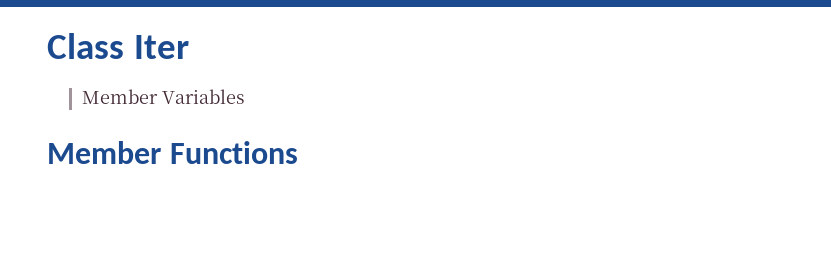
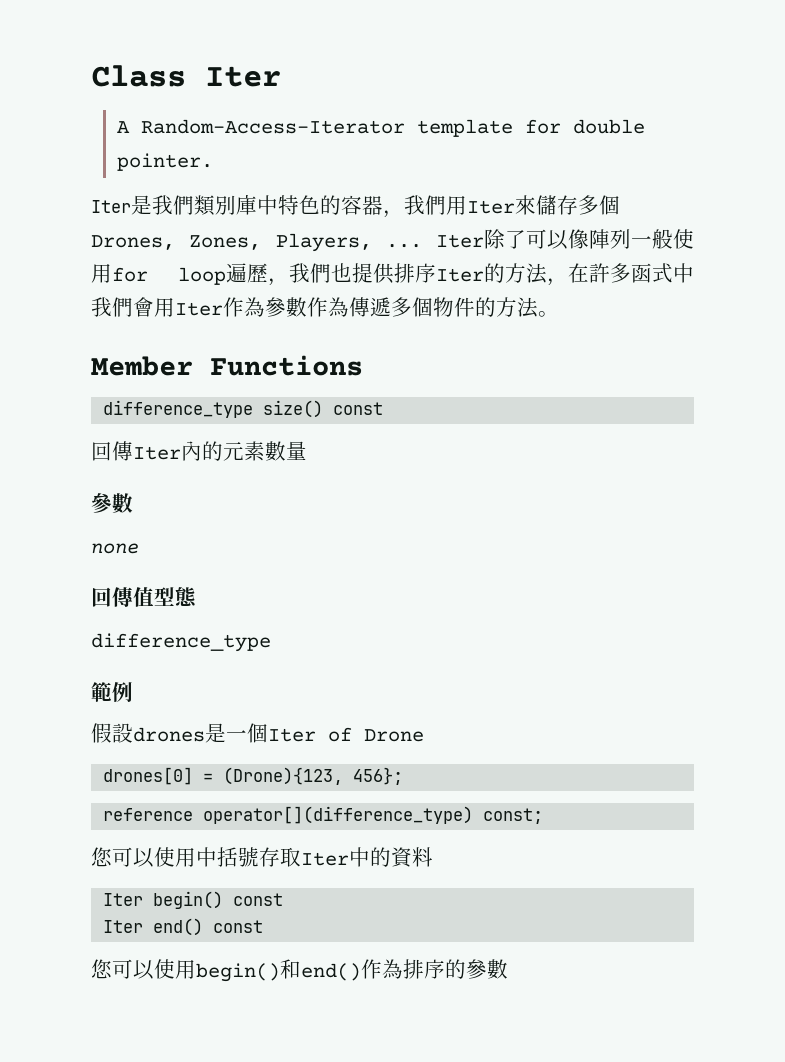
[81,89,245,104] [47,141,298,164] Member Variables // Member Functions -> [117,119,646,137] [117,153,214,171] [91,195,620,218] [91,229,694,252] [91,263,694,286] [91,297,559,318] [91,355,363,376] [103,400,384,418] [91,441,307,461] [91,493,133,513] [91,543,139,554] [91,587,197,607] [91,633,271,652] [91,681,133,702] [91,723,424,743] [103,767,404,785] [103,806,544,824] [91,847,433,868] [103,891,284,909] [103,918,264,936] [91,959,508,982] A Random-Access-Iterator template for double pointer. // Iter是我們類別庫中特色的容器，我們用Iter來儲存多個Drones, Zones, Players, ... Iter除了可以像陣列一般使用for loop遍歷，我們也提供排序Iter的方法，在許多函式中我們會用Iter作為參數作為傳遞多個物件的方法。 // Member Functions // difference_type size() const // 回傳Iter內的元素數量 // 參數 // none // 回傳值型態 // difference_type // 範例 // 假設drones是一個Iter of Drone // drones[0] = (Drone){123, 456}; // reference operator[](difference_type) const; // 您可以使用中括號存取Iter中的資料 // Iter begin() const // Iter end() const // 您可以使用begin()和end()作為排序的參數

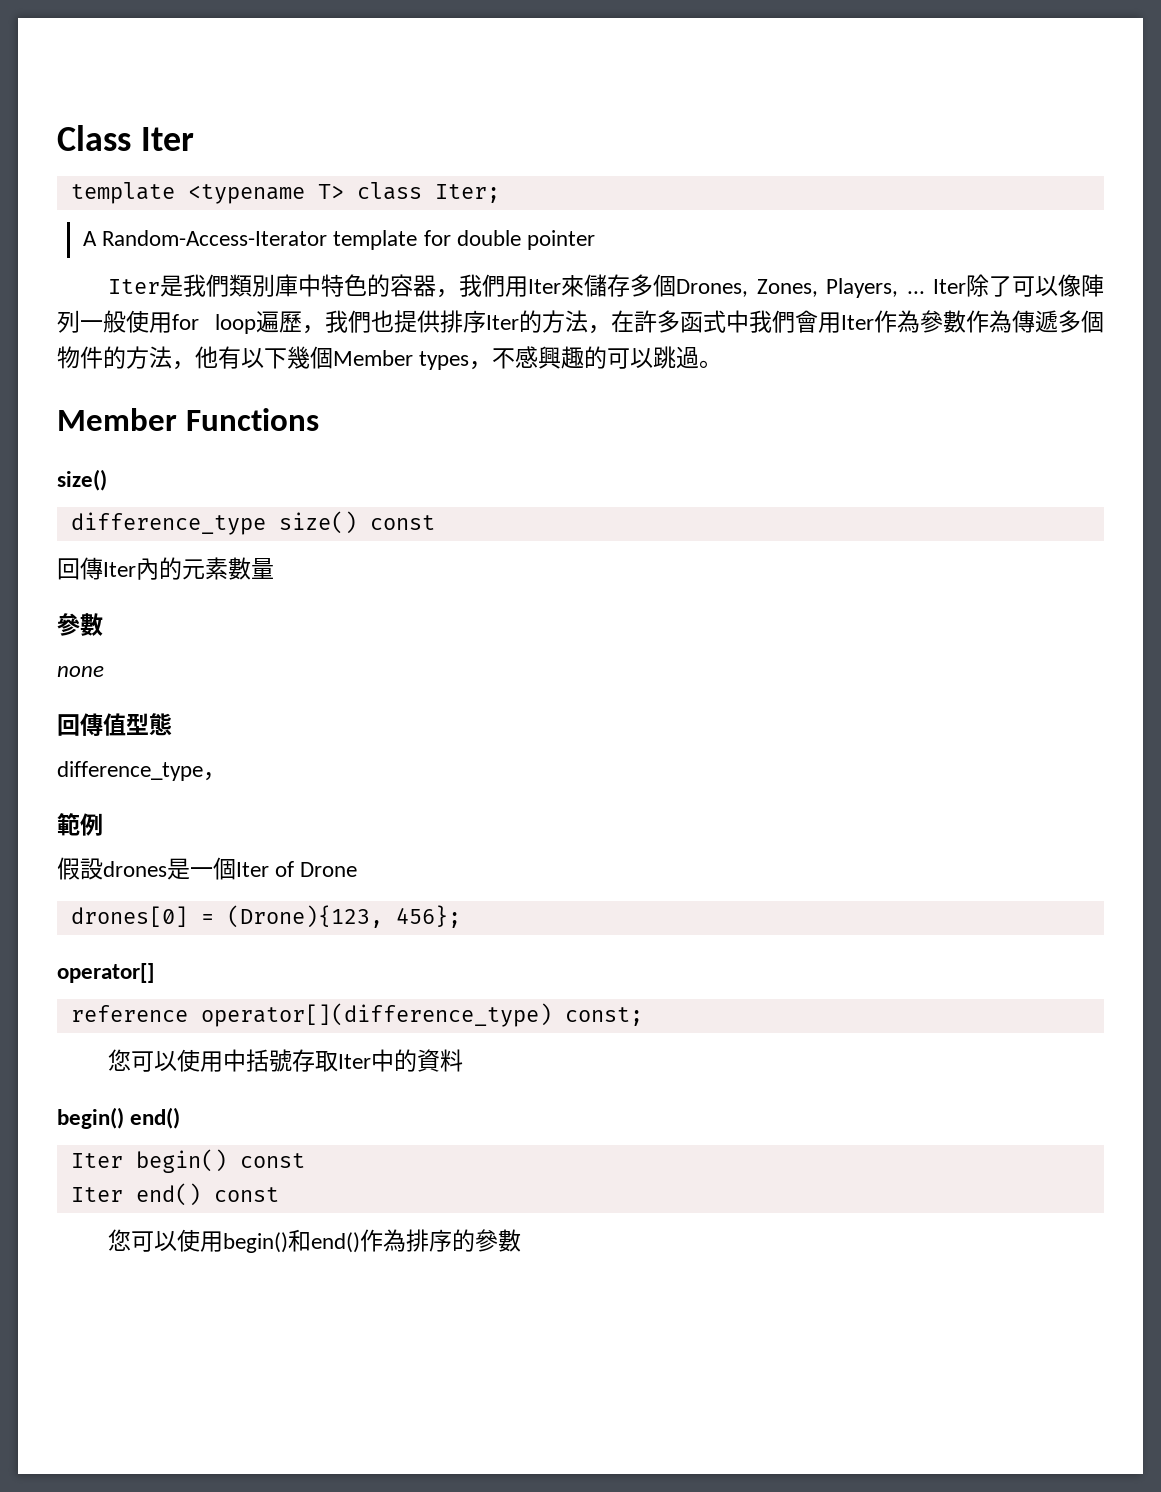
(281, 76) none -> [70,182,500,204] // template <typename T> class Iter;
[117,153,214,171] pointer. -> [526,230,595,250] pointer
(538, 307) none -> [172,346,700,370] ，他有以下幾個Member types，不感興趣的可以跳過
(363, 365) none -> [57,469,107,491] // size()
(271, 642) none -> [203,772,226,781] ，
(404, 776) none -> [57,963,154,983] // operator[]
(433, 857) none -> [57,1107,181,1129] // begin() end()

